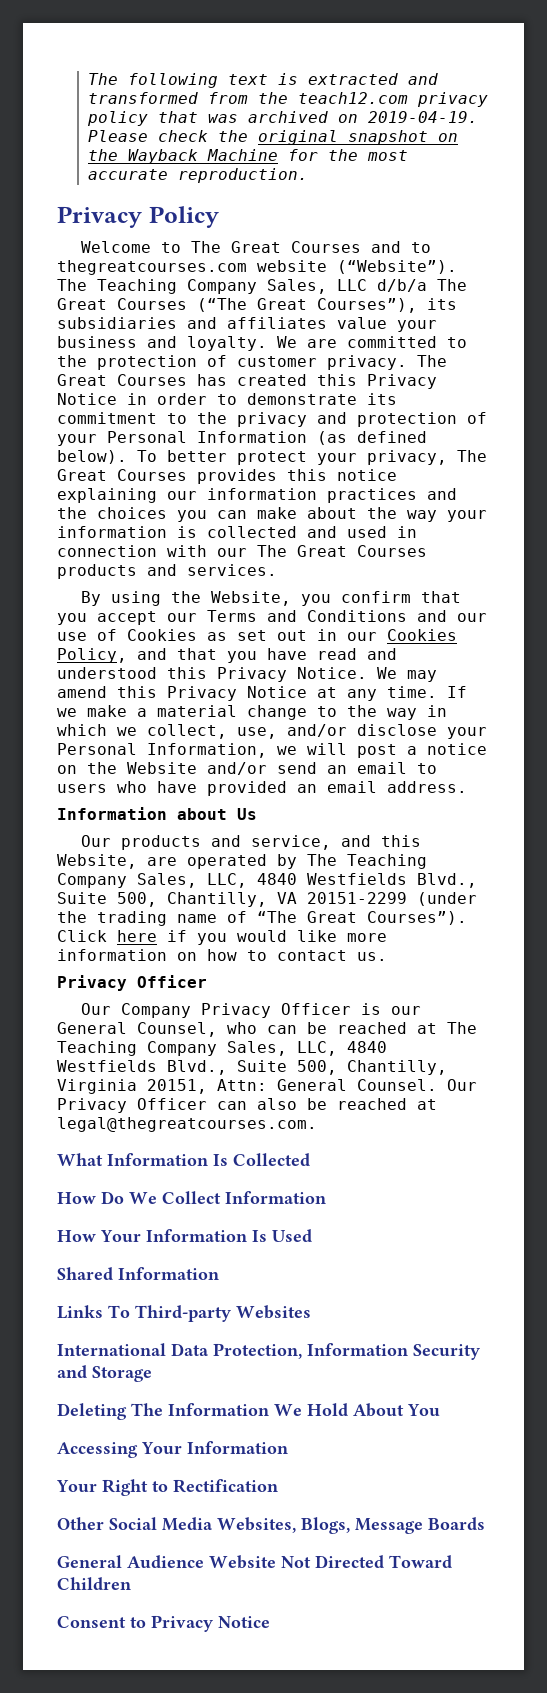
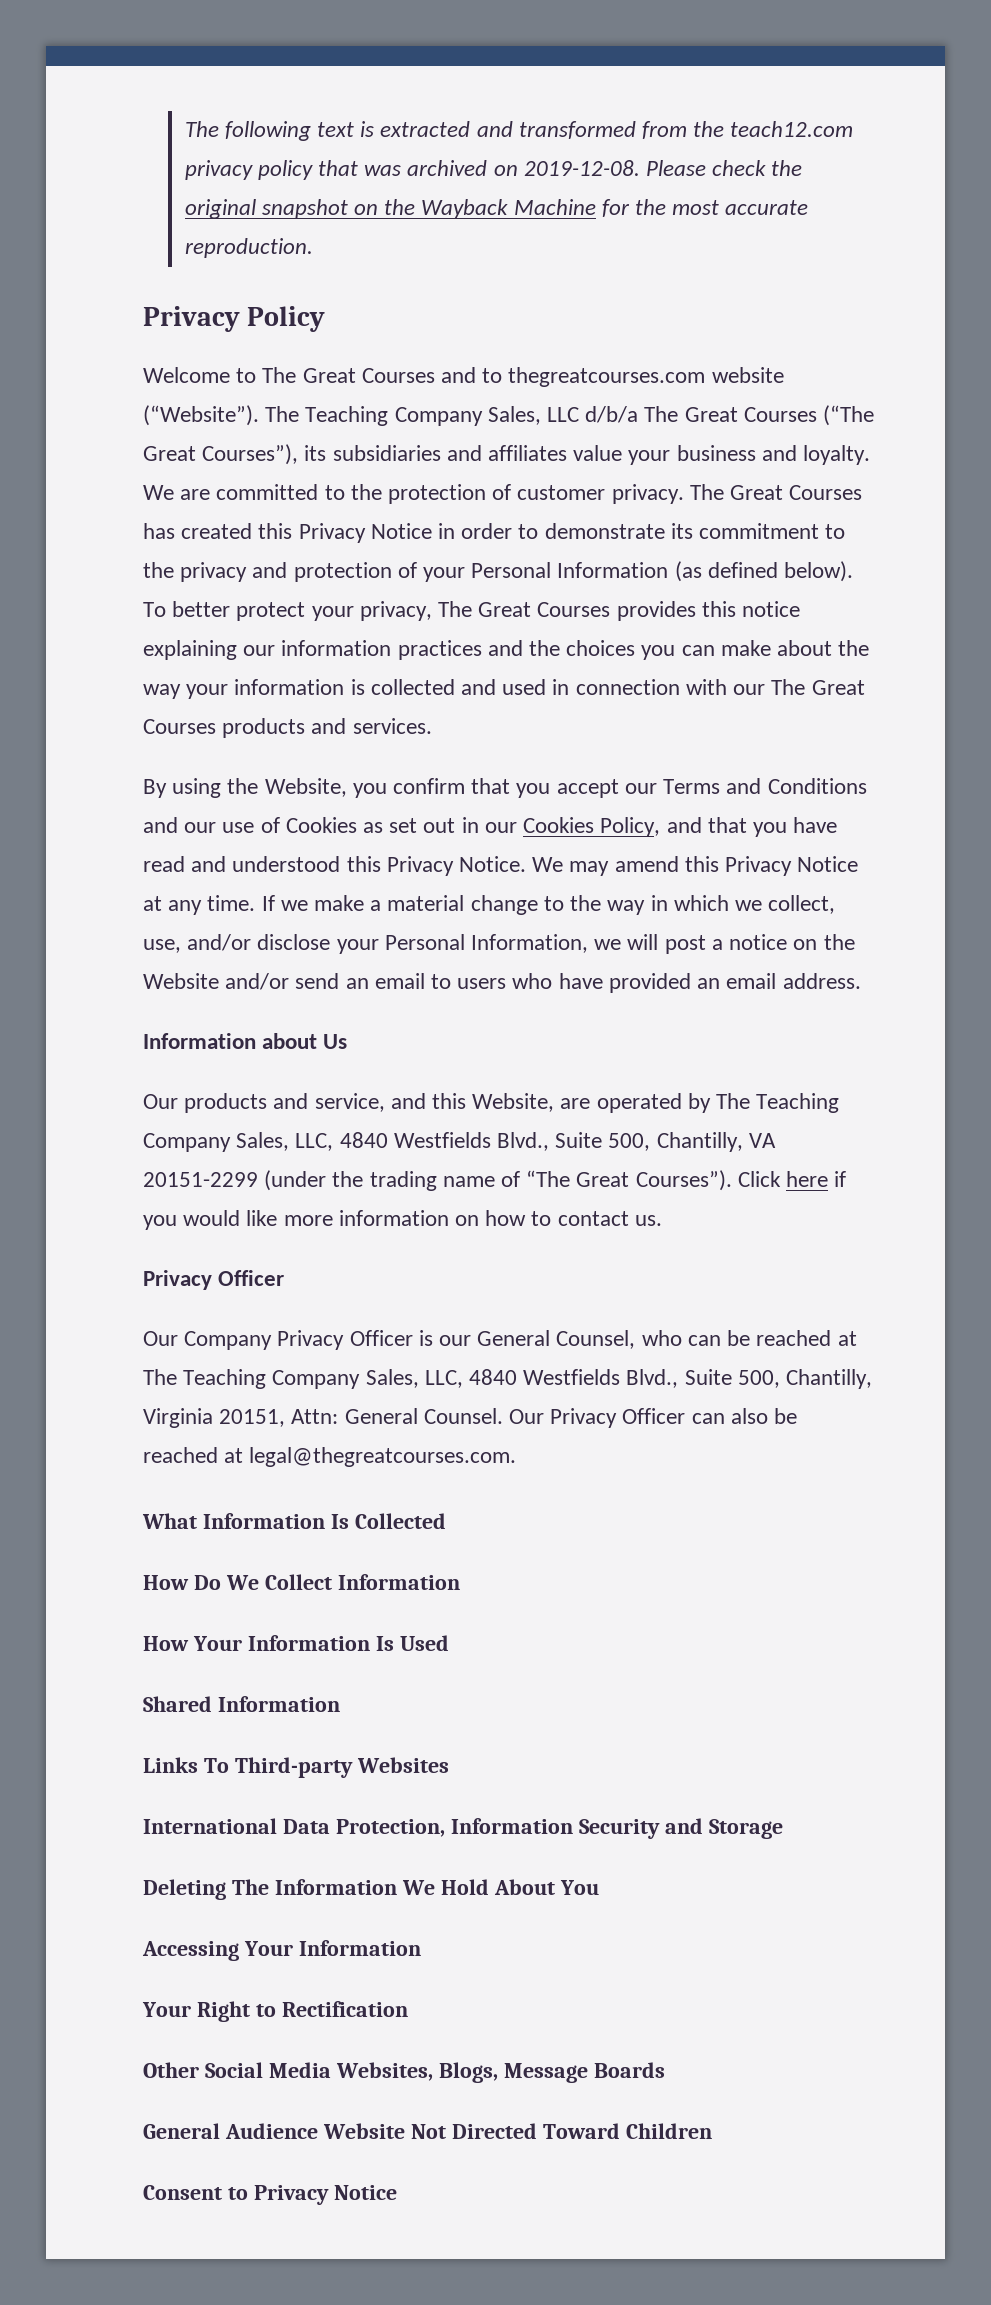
[368,111,479,123] 2019-04-19. -> [523,160,640,176] 2019-12-08.

